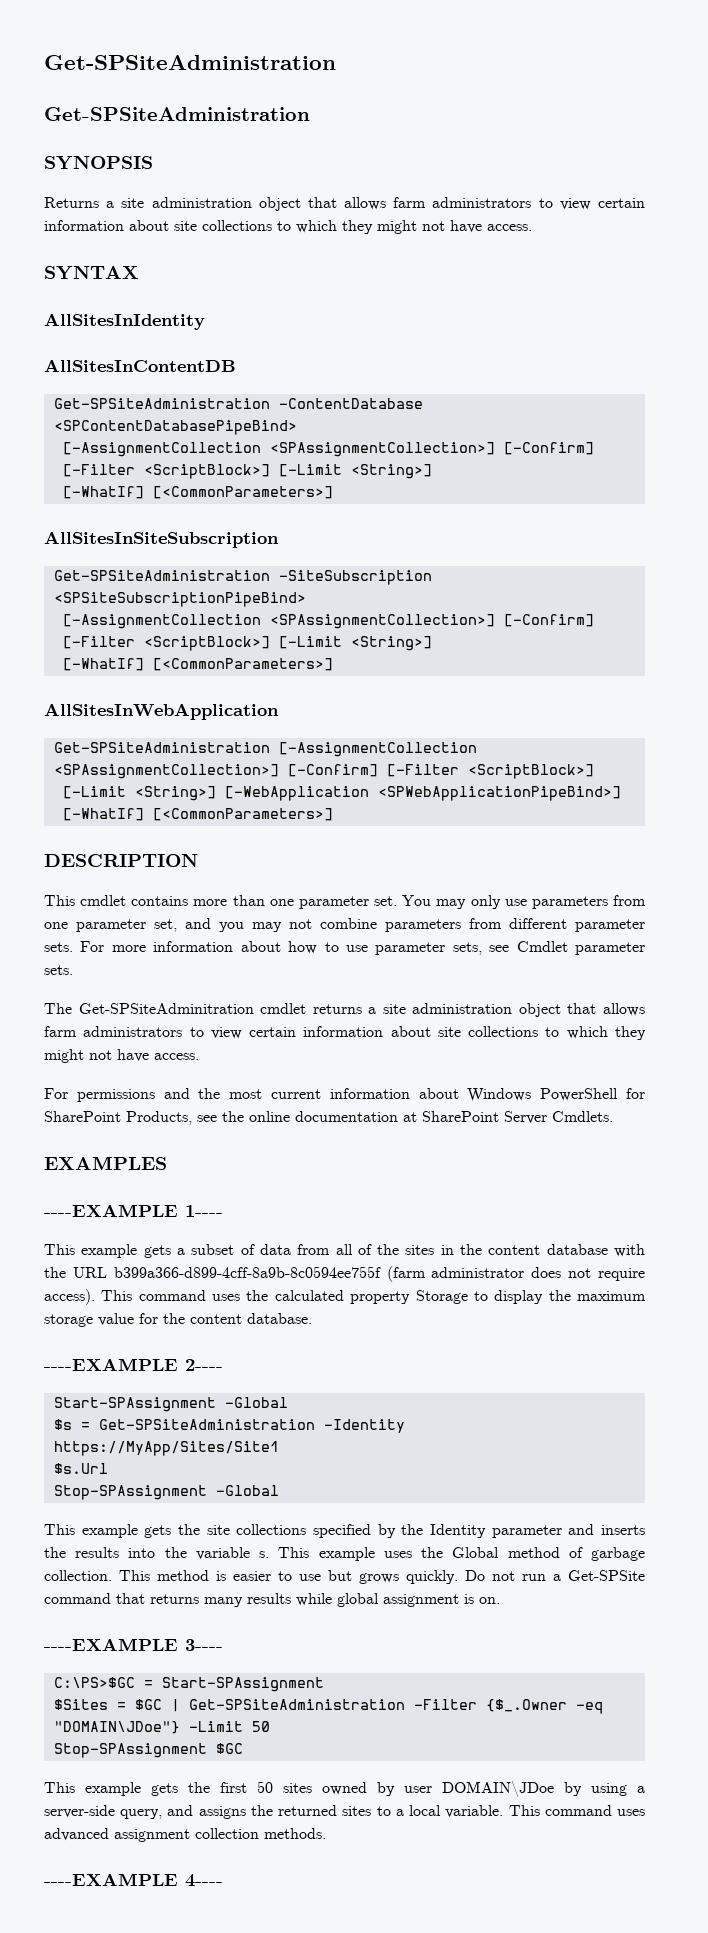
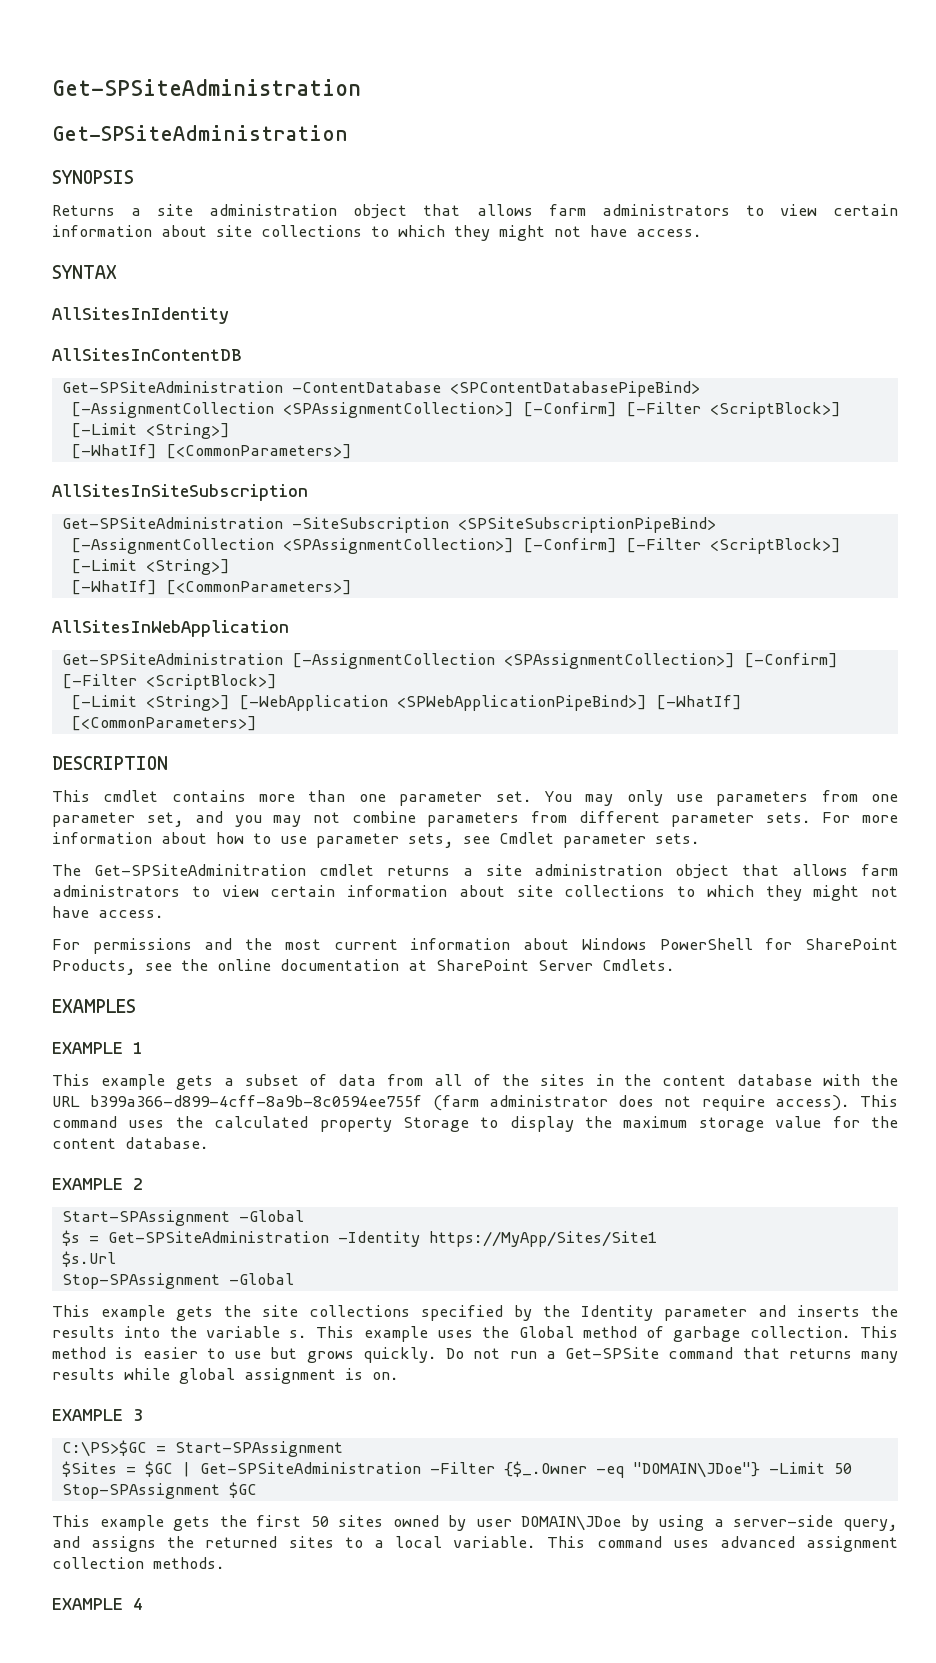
[44,1204,223,1217] ----EXAMPLE 1---- -> [52,1042,143,1054] EXAMPLE 1
[44,1358,223,1371] ----EXAMPLE 2---- -> [52,1178,143,1190] EXAMPLE 2
[44,1638,223,1651] ----EXAMPLE 3---- -> [52,1409,143,1421] EXAMPLE 3
[44,1873,223,1887] ----EXAMPLE 4---- -> [52,1598,143,1610] EXAMPLE 4

